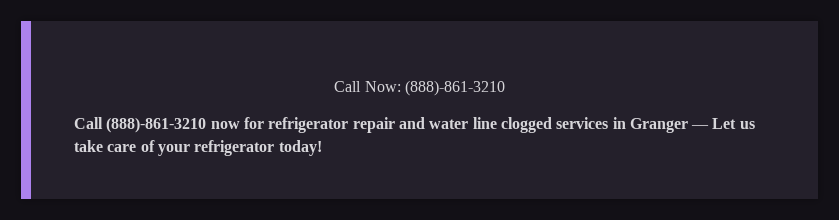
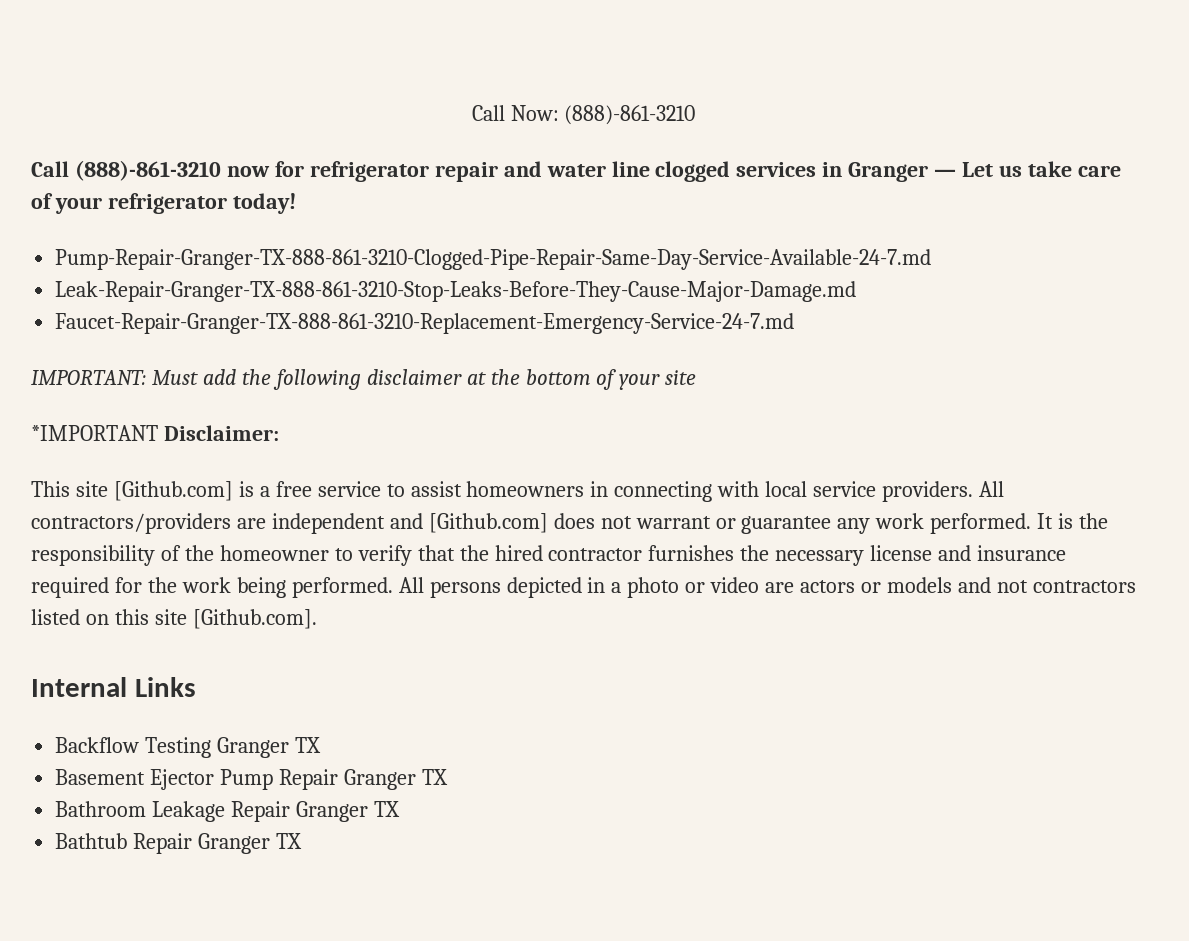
(322, 148) none -> [55,249,932,270] [55,281,857,302] [55,313,795,334] [31,369,697,390] [31,425,279,441] [31,481,1005,502] [31,513,1109,534] [31,545,1067,566] [31,577,1136,598] [31,609,317,629] [31,677,196,697] [55,737,322,758] [55,769,448,790] [55,801,400,822] [55,833,303,854] // Pump-Repair-Granger-TX-888-861-3210-Clogged-Pipe-Repair-Same-Day-Service-Available-24-7.md // Leak-Repair-Granger-TX-888-861-3210-Stop-Leaks-Before-They-Cause-Major-Damage.md // Faucet-Repair-Granger-TX-888-861-3210-Replacement-Emergency-Service-24-7.md // IMPORTANT: Must add the following disclaimer at the bottom of your site // *IMPORTANT Disclaimer: // This site [Github.com] is a free service to assist homeowners in connecting with local service providers. All contractors/providers are independent and [Github.com] does not warrant or guarantee any work performed. It is the responsibility of the homeowner to verify that the hired contractor furnishes the necessary license and insurance required for the work being performed. All persons depicted in a photo or video are actors or models and not contractors listed on this site [Github.com]. // Internal Links // Backflow Testing Granger TX // Basement Ejector Pump Repair Granger TX // Bathroom Leakage Repair Granger TX // Bathtub Repair Granger TX

